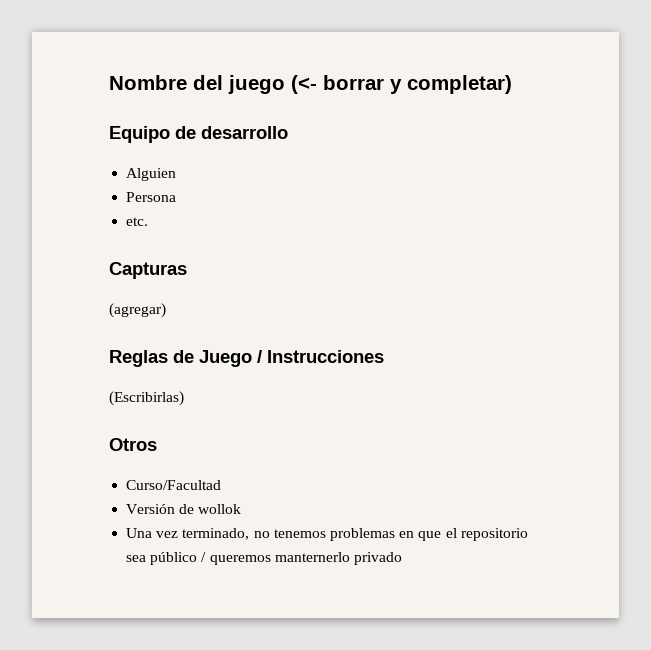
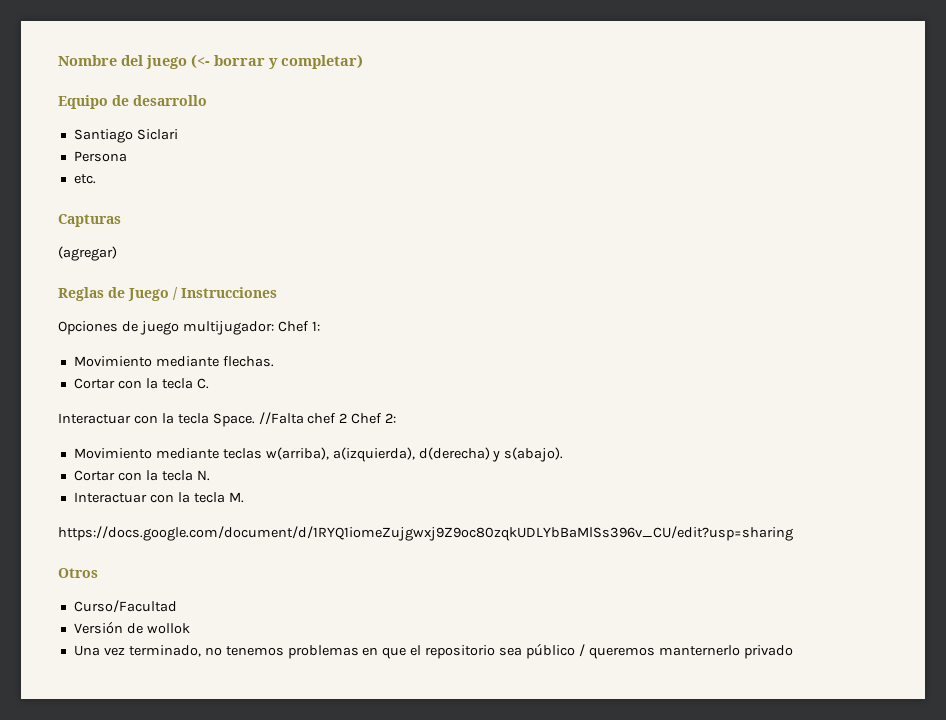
[126,168,177,181] Alguien -> [73,129,178,143] Santiago Siclari
[109,391,184,406] (Escribirlas) -> [58,321,320,335] [73,356,274,367] [73,378,209,389] [58,412,397,427] [73,447,564,462] [73,470,210,481] [73,492,244,503] [58,526,793,541] Opciones de juego multijugador: Chef 1: // Movimiento mediante flechas. // Cortar con la tecla C. // Interactuar con la tecla Space. //Falta chef 2 Chef 2: // Movimiento mediante teclas w(arriba), a(izquierda), d(derecha) y s(abajo). // Cortar con la tecla N. // Interactuar con la tecla M. // https://docs.google.com/document/d/1RYQ1iomeZujgwxj9Z9oc80zqkUDLYbBaMlSs396v_CU/edit?usp=sharing

